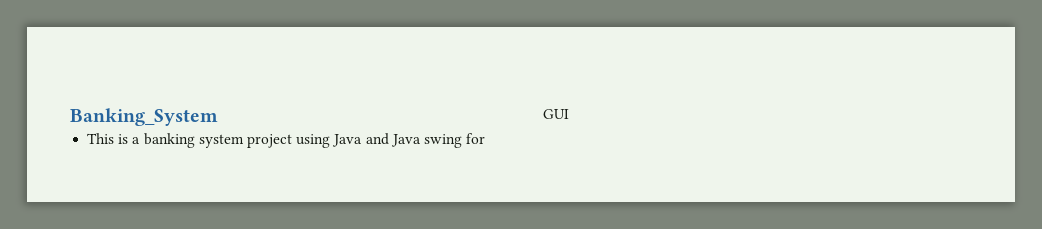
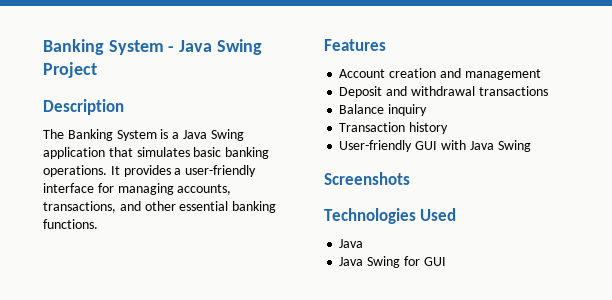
[70,108,218,126] [87,133,462,148] Banking_System // This is a banking system project using Java and Java swing -> [43,39,262,55] [43,62,97,78] [43,99,124,115] [43,129,244,141] [43,147,270,159] [43,165,257,177] [43,183,232,195] [43,201,277,213] [43,219,98,229] [324,39,386,51] [339,68,541,80] [339,86,548,98] [339,104,428,116] [339,122,449,134] [339,140,531,152] [324,172,410,185] [324,208,457,224] [339,239,364,248] [339,256,401,268] Banking System - Java Swing Project // Description // The Banking System is a Java Swing application that simulates basic banking operations. It provides a user-friendly interface for managing accounts, transactions, and other essential banking functions. // Features // Account creation and management // Deposit and withdrawal transactions // Balance inquiry // Transaction history // User-friendly GUI with Java Swing // Screenshots // Technologies Used // Java // Java Swing

